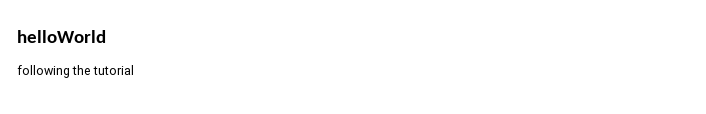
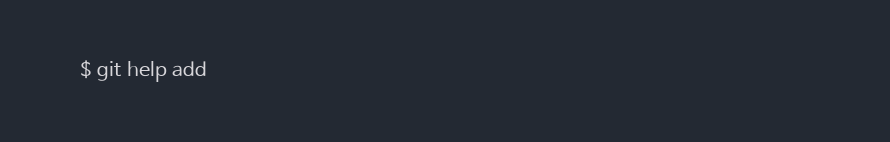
[17,30,106,43] [17,65,134,78] helloWorld // following the tutorial -> [80,60,207,82] $ git help add

